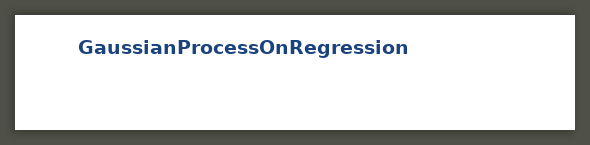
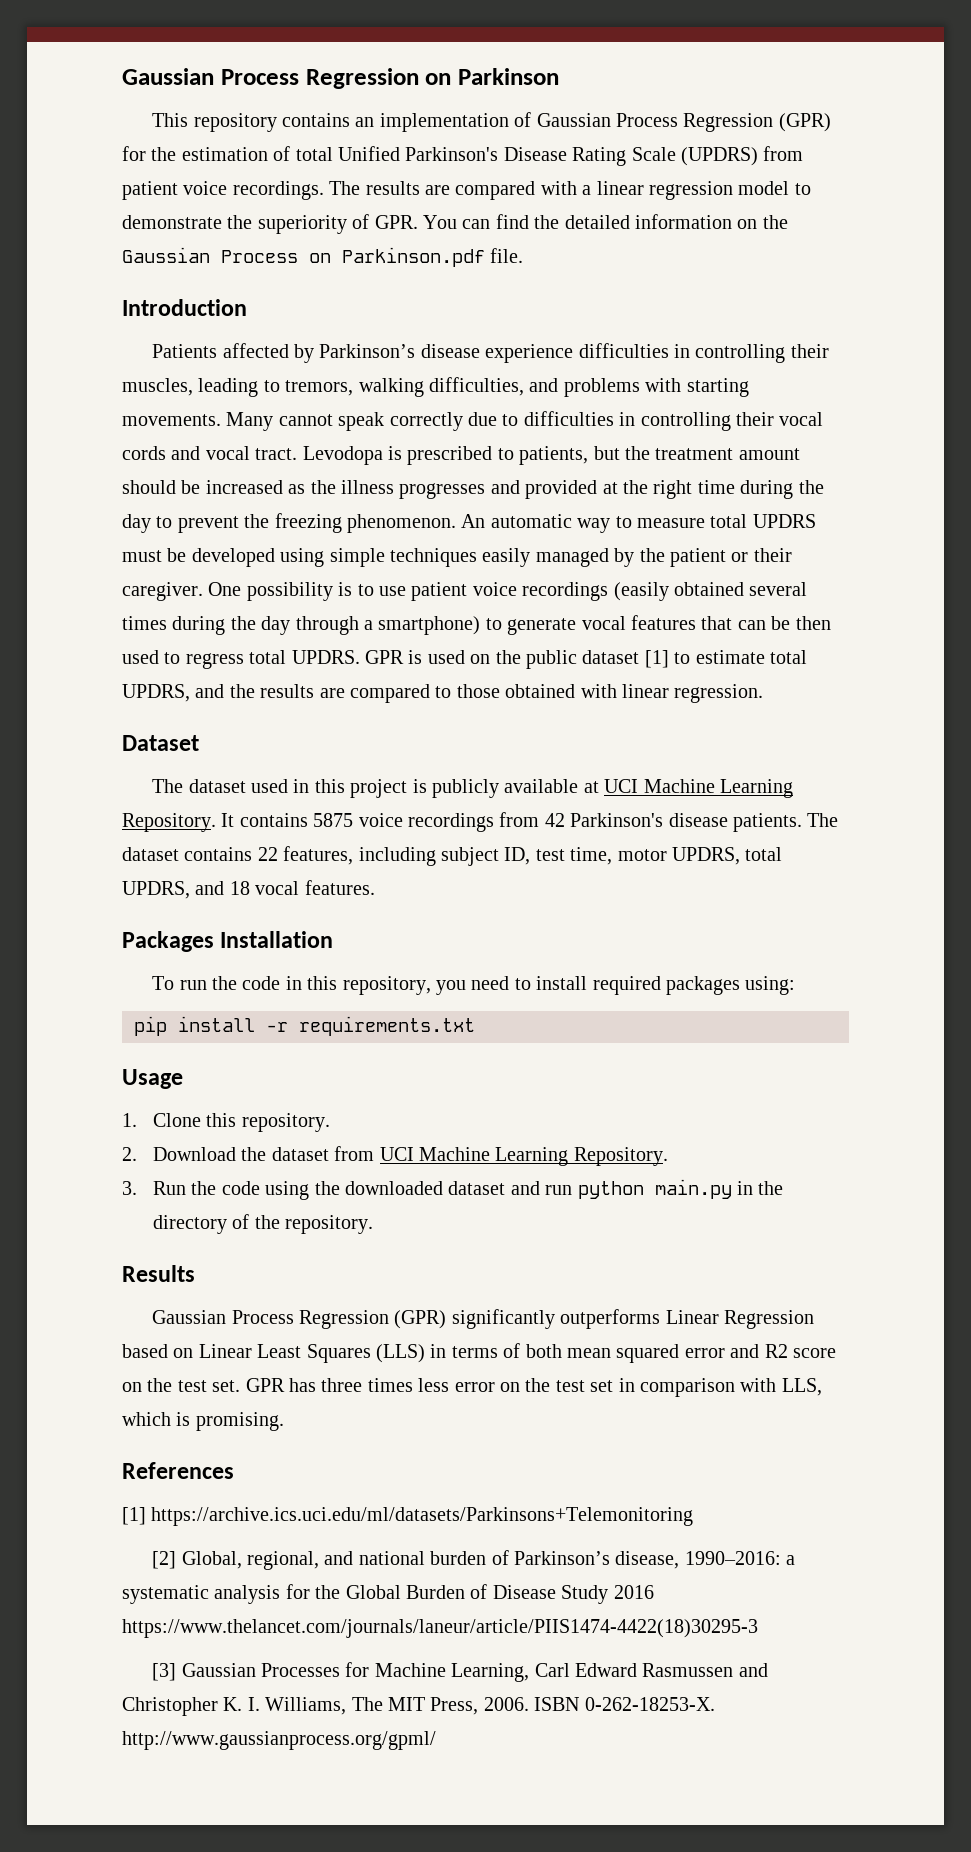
[78,40,409,58] GaussianProcessOnRegression -> [122,68,559,89] [152,112,831,132] [122,146,804,166] [122,181,811,200] [122,214,788,234] [122,247,524,267] [122,299,247,316] [152,343,829,363] [122,377,749,397] [122,411,824,431] [122,446,800,465] [122,480,824,499] [122,513,816,533] [122,548,792,567] [122,582,808,601] [122,615,831,635] [122,650,807,669] [122,684,764,703] [122,735,199,751] [152,779,793,798] [122,812,839,832] [122,846,783,866] [122,880,375,899] [122,931,334,952] [152,976,796,995] [134,1016,475,1036] [122,1069,183,1089] [122,1113,330,1132] [122,1146,668,1166] [122,1179,784,1200] [152,1214,374,1234] [122,1265,195,1282] [152,1309,814,1329] [122,1343,836,1363] [122,1378,822,1397] [122,1412,284,1431] [122,1462,234,1479] [122,1507,694,1526] [152,1550,796,1570] [122,1584,654,1604] [122,1619,758,1638] [152,1662,768,1682] [122,1697,715,1716] [122,1731,436,1750] Gaussian Process Regression on Parkinson // This repository contains an implementation of Gaussian Process Regression (GPR) for the estimation of total Unified Parkinson's Disease Rating Scale (UPDRS) from patient voice recordings. The results are compared with a linear regression model to demonstrate the superiority of GPR. You can find the detailed information on the Gaussian Process on Parkinson.pdf file. // Introduction // Patients affected by Parkinson’s disease experience difficulties in controlling their muscles, leading to tremors, walking difficulties, and problems with starting movements. Many cannot speak correctly due to difficulties in controlling their vocal cords and vocal tract. Levodopa is prescribed to patients, but the treatment amount should be increased as the illness progresses and provided at the right time during the day to prevent the freezing phenomenon. An automatic way to measure total UPDRS must be developed using simple techniques easily managed by the patient or their caregiver. One possibility is to use patient voice recordings (easily obtained several times during the day through a smartphone) to generate vocal features that can be then used to regress total UPDRS. GPR is used on the public dataset [1] to estimate total UPDRS, and the results are compared to those obtained with linear regression. // Dataset // The dataset used in this project is publicly available at UCI Machine Learning Repository. It contains 5875 voice recordings from 42 Parkinson's disease patients. The dataset contains 22 features, including subject ID, test time, motor UPDRS, total UPDRS, and 18 vocal features. // Packages Installation // To run the code in this repository, you need to install required packages using: // pip install -r requirements.txt // Usage // 1. Clone this repository. // 2. Download the dataset from UCI Machine Learning Repository. // 3. Run the code using the downloaded dataset and run python main.py in the directory of the repository. // Results // Gaussian Process Regression (GPR) significantly outperforms Linear Regression based on Linear Least Squares (LLS) in terms of both mean squared error and R2 score on the test set. GPR has three times less error on the test set in comparison with LLS, which is promising. // References // [1] https://archive.ics.uci.edu/ml/datasets/Parkinsons+Telemonitoring // [2] Global, regional, and national burden of Parkinson’s disease, 1990–2016: a systematic analysis for the Global Burden of Disease Study 2016 https://www.thelancet.com/journals/laneur/article/PIIS1474-4422(18)30295-3 // [3] Gaussian Processes for Machine Learning, Carl Edward Rasmussen and Christopher K. I. Williams, The MIT Press, 2006. ISBN 0-262-18253-X. http://www.gaussianprocess.org/gpml/

